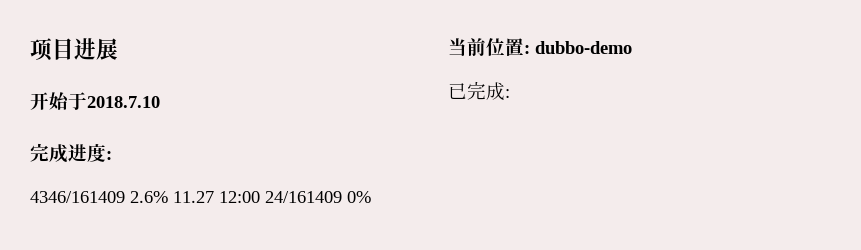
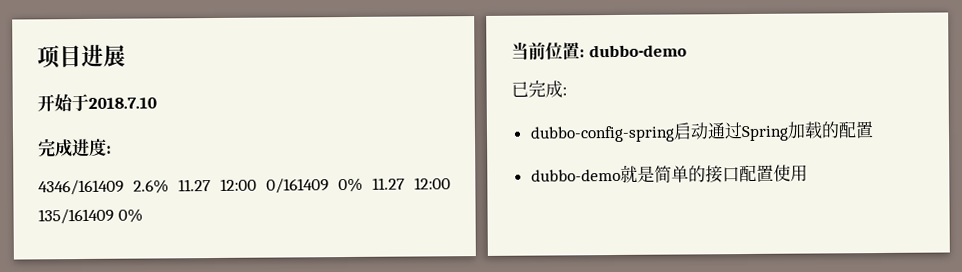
[265,191,342,203] 24/161409 -> [266,177,451,194] [38,208,114,225] 0/161409 0% 11.27 12:00 135/161409
(510, 93) none -> [529,121,874,143] [530,164,808,184] // dubbo-config-spring启动通过Spring加载的配置 // dubbo-demo就是简单的接口配置使用

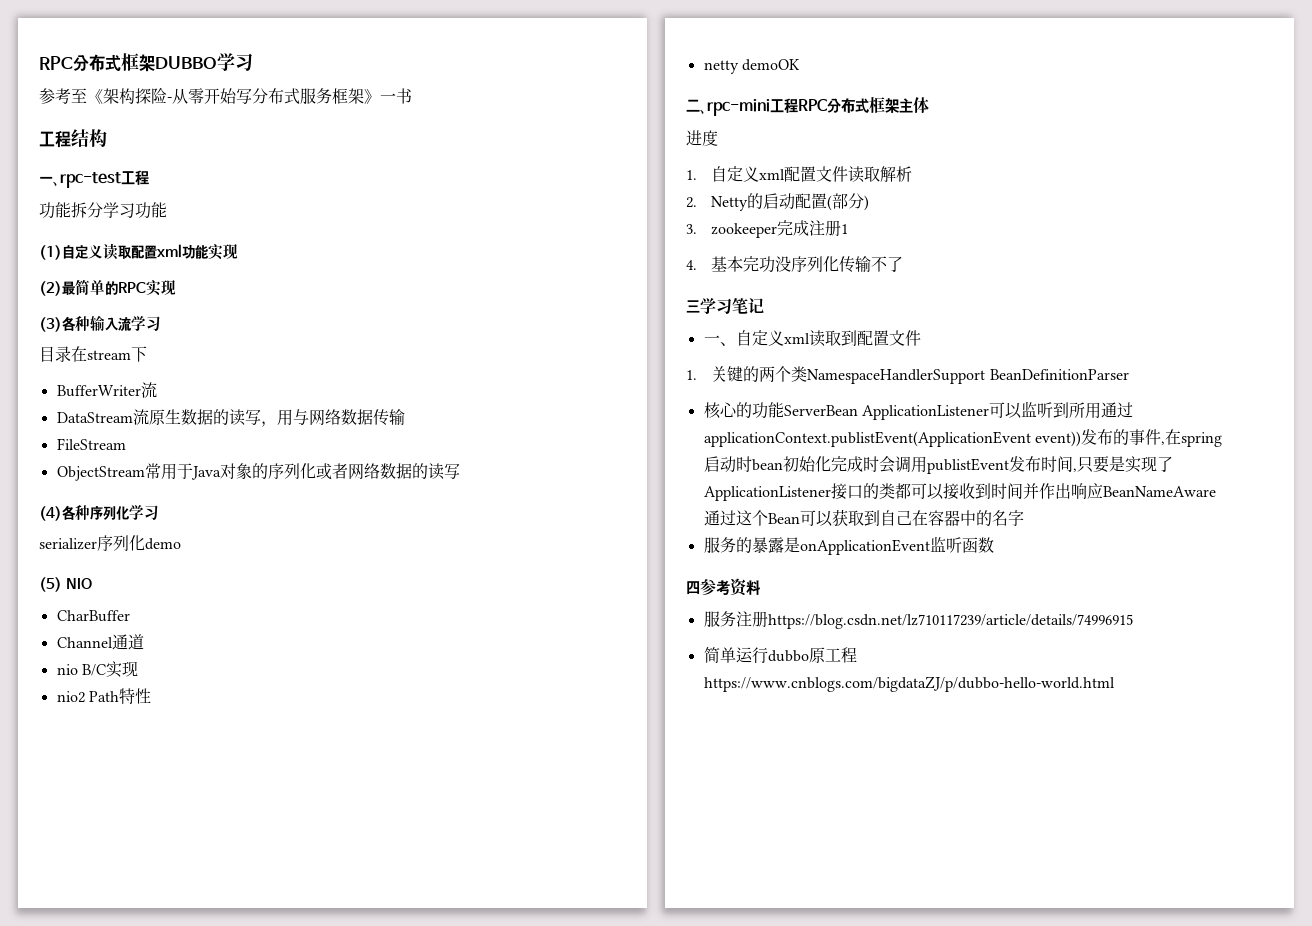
[37,44,126,69] [37,93,157,112] [38,138,112,158] [38,177,451,196] [38,208,143,225] [511,41,687,60] [511,80,567,98] [529,121,874,143] [530,164,808,184] 项目进展 // 开始于2018.7.10 // 完成进度: // 4346/161409 2.6% 11.27 12:00 0/161409 0% 11.27 12:00 135/161409 0% // 当前位置: dubbo-demo // 已完成: // dubbo-config-spring启动通过Spring加载的配置 // dubbo-demo就是简单的接口配置使用 -> [39,53,253,72] [39,88,412,104] [39,129,107,148] [39,170,149,188] [39,202,167,219] [39,243,238,260] [39,279,176,296] [39,315,161,332] [39,346,147,362] [56,382,157,398] [56,409,405,427] [56,438,126,450] [56,463,460,481] [39,504,159,521] [39,535,181,551] [39,577,92,592] [56,610,130,622] [56,634,144,650] [56,661,138,678] [56,688,151,705] [703,59,800,74] [686,97,929,116] [686,130,718,146] [686,166,913,183] [686,193,870,211] [686,220,849,238] [686,256,904,273] [686,297,764,314] [703,330,921,347] [686,366,1129,384] [703,401,1133,420] [703,429,1222,447] [703,456,1173,474] [703,483,1216,501] [703,509,1024,527] [703,536,994,555] [686,578,760,596] [703,611,1133,629] [703,647,857,664] [703,676,1115,692] RPC分布式框架DUBBO学习 // 参考至《架构探险-从零开始写分布式服务框架》一书 // 工程结构 // 一、rpc-test工程 // 功能拆分学习功能 // (1)自定义读取配置xml功能实现 // (2)最简单的RPC实现 // (3)各种输入流学习 // 目录在stream下 // BufferWriter流 // DataStream流原生数据的读写，用与网络数据传输 // FileStream // ObjectStream常用于Java对象的序列化或者网络数据的读写 // (4)各种序列化学习 // serializer序列化demo // (5) NIO // CharBuffer // Channel通道 // nio B/C实现 // nio2 Path特性 // netty demoOK // 二、rpc-mini工程RPC分布式框架主体 // 进度 // 1.自定义xml配置文件读取解析 // 2. Netty的启动配置(部分) // 3. zookeeper完成注册1 // 4.基本完功没序列化传输不了 // 三学习笔记 // 一、自定义xml读取到配置文件 // 1.关键的两个类NamespaceHandlerSupport BeanDefinitionParser // 核心的功能ServerBean ApplicationListener可以监听到所用通过applicationContext.publistEvent(ApplicationEvent event))发布的事件,在spring启动时bean初始化完成时会调用publistEvent发布时间,只要是实现了ApplicationListener接口的类都可以接收到时间并作出响应BeanNameAware通过这个Bean可以获取到自己在容器中的名字 // 服务的暴露是onApplicationEvent监听函数 // 四参考资料 // 服务注册https://blog.csdn.net/lz710117239/article/details/74996915 // 简单运行dubbo原工程https://www.cnblogs.com/bigdataZJ/p/dubbo-hello-world.html

